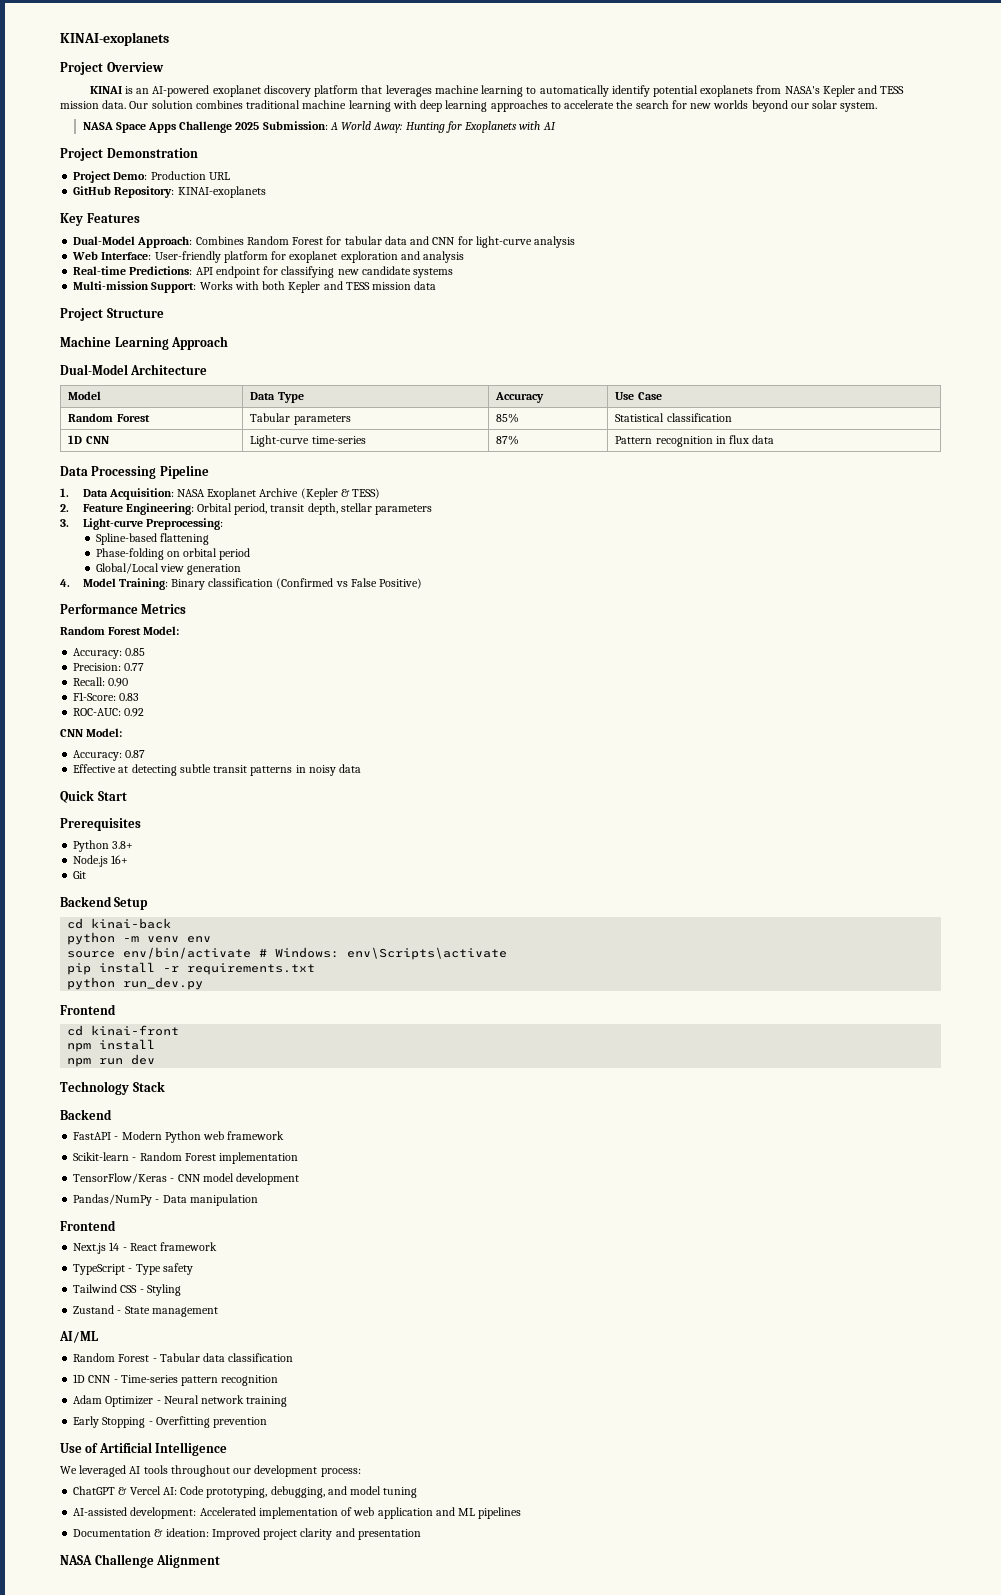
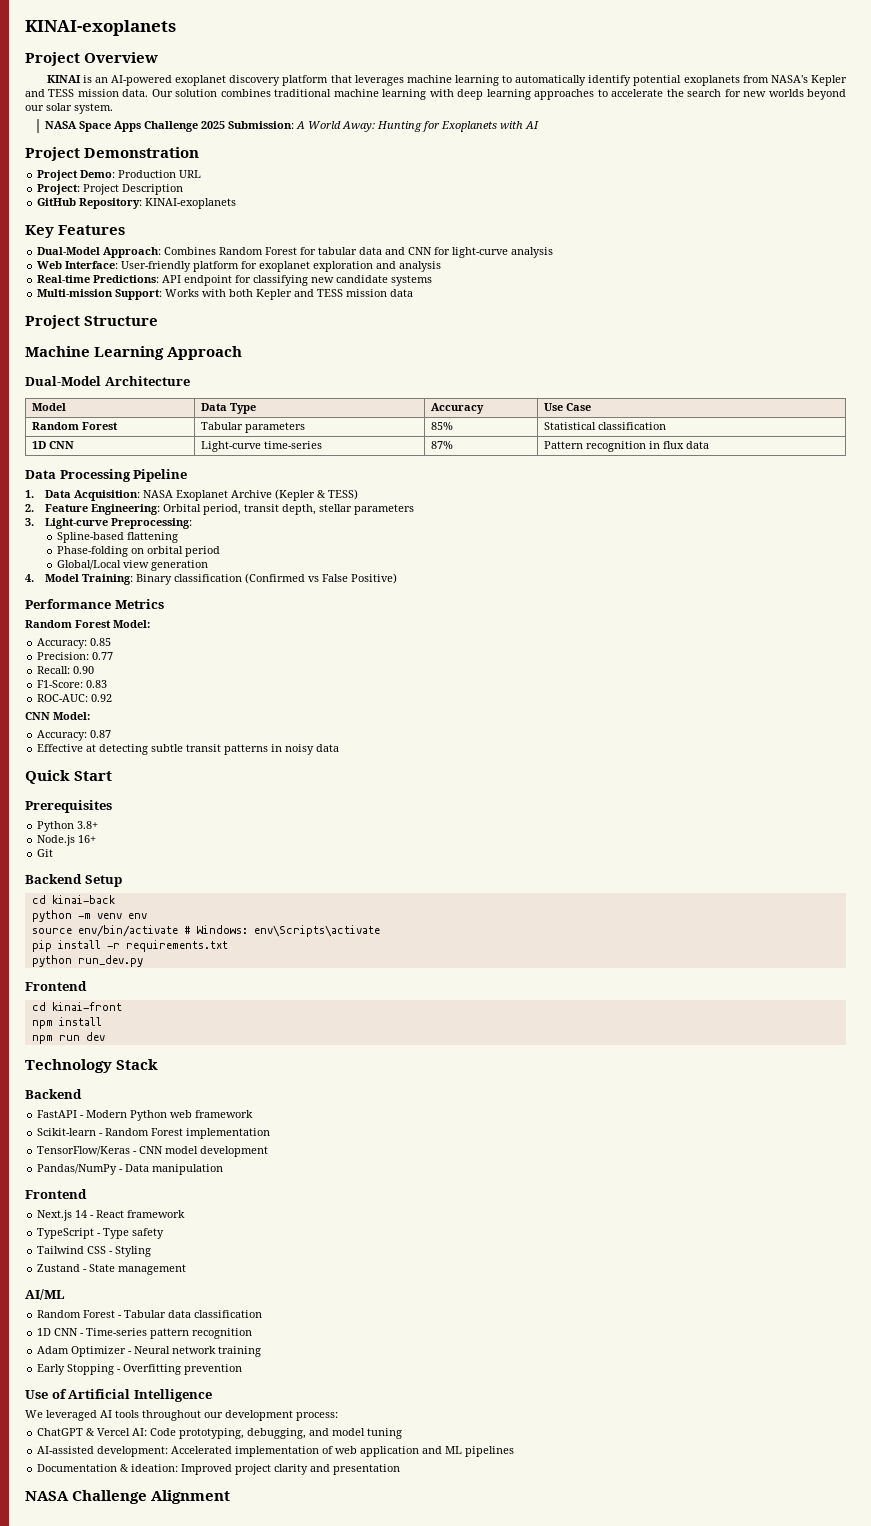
(230, 176) none -> [37,184,184,195] // Project: Project Description

